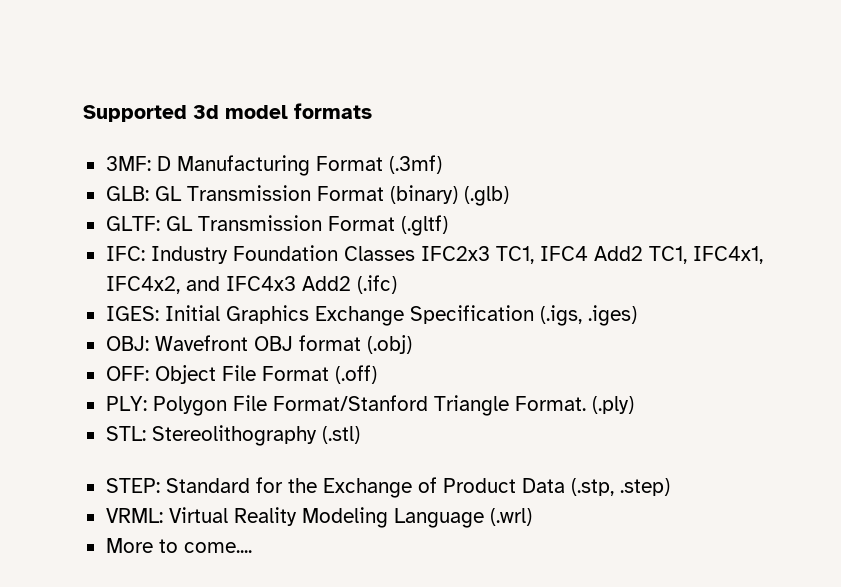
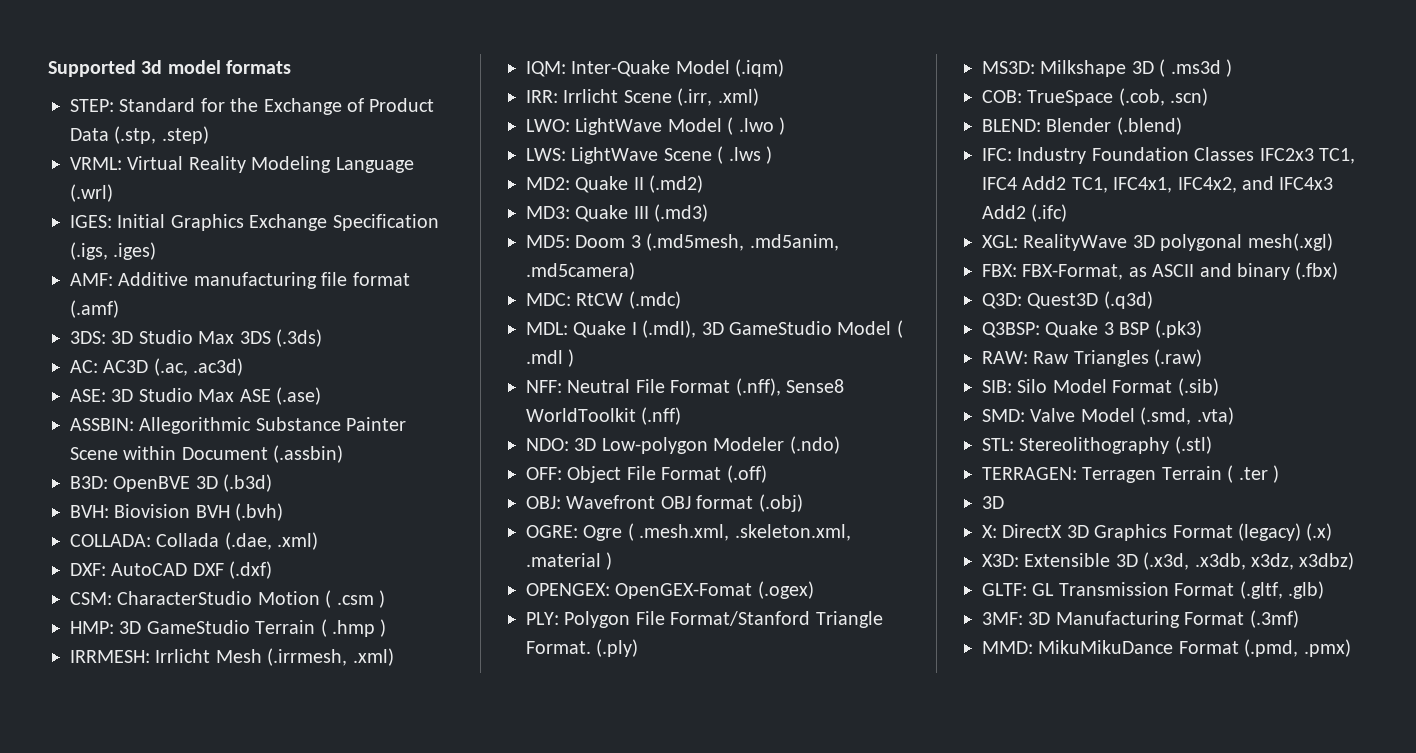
[105,155,442,176] [105,185,509,206] [105,215,448,236] [105,245,763,264] [105,275,397,294] [105,305,637,326] [105,335,412,354] [105,365,377,384] [105,395,634,416] [105,425,360,446] // 3MF: D Manufacturing Format (.3mf) // GLB: GL Transmission Format (binary) (.glb) // GLTF: GL Transmission Format (.gltf) // IFC: Industry Foundation Classes IFC2x3 TC1, IFC4 Add2 TC1, IFC4x1, IFC4x2, and IFC4x3 Add2 (.ifc) // IGES: Initial Graphics Exchange Specification (.igs, .iges) // OBJ: Wavefront OBJ format (.obj) // OFF: Object File Format (.off) // PLY: Polygon File Format/Stanford Triangle Format. (.ply) // STL: Stereolithography (.stl) -> (292, 67) none
[105,538,252,553] More to come.... -> [70,214,439,231] [70,242,157,260] [70,272,410,289] [70,300,119,318] [70,329,322,347] [70,358,244,376] [70,387,321,405] [70,417,407,434] [70,445,344,463] [70,474,273,492] [70,503,284,521] [70,532,319,550] [70,561,273,579] [70,590,385,608] [70,619,387,637] [70,648,394,666] [526,59,785,77] [526,88,759,106] [526,117,785,135] [526,146,772,164] [526,175,704,193] [526,204,709,222] [526,233,839,251] [526,262,635,280] [526,291,681,309] [526,320,903,338] [526,349,575,367] [526,378,844,396] [526,407,682,425] [526,436,840,454] [526,465,767,483] [526,494,803,512] [526,523,851,541] [526,552,613,570] [526,581,814,599] [526,611,883,628] [526,639,639,657] [982,59,1232,77] [982,88,1209,106] [982,117,1182,135] [982,147,1355,164] [982,176,1334,193] [982,204,1068,222] [982,233,1333,251] [982,262,1339,280] [982,291,1153,309] [982,320,1202,338] [982,349,1203,367] [982,378,1219,396] [982,407,1234,425] [982,436,1212,454] [982,465,1279,483] [982,496,1004,509] [982,523,1333,541] [982,552,1355,570] [982,581,1324,599] [982,610,1299,628] [982,639,1351,657] IGES: Initial Graphics Exchange Specification (.igs, .iges) // AMF: Additive manufacturing file format (.amf) // 3DS: 3D Studio Max 3DS (.3ds) // AC: AC3D (.ac, .ac3d) // ASE: 3D Studio Max ASE (.ase) // ASSBIN: Allegorithmic Substance Painter Scene within Document (.assbin) // B3D: OpenBVE 3D (.b3d) // BVH: Biovision BVH (.bvh) // COLLADA: Collada (.dae, .xml) // DXF: AutoCAD DXF (.dxf) // CSM: CharacterStudio Motion ( .csm ) // HMP: 3D GameStudio Terrain ( .hmp ) // IRRMESH: Irrlicht Mesh (.irrmesh, .xml) // IQM: Inter-Quake Model (.iqm) // IRR: Irrlicht Scene (.irr, .xml) // LWO: LightWave Model ( .lwo ) // LWS: LightWave Scene ( .lws ) // MD2: Quake II (.md2) // MD3: Quake III (.md3) // MD5: Doom 3 (.md5mesh, .md5anim, .md5camera) // MDC: RtCW (.mdc) // MDL: Quake I (.mdl), 3D GameStudio Model ( .mdl ) // NFF: Neutral File Format (.nff), Sense8 WorldToolkit (.nff) // NDO: 3D Low-polygon Modeler (.ndo) // OFF: Object File Format (.off) // OBJ: Wavefront OBJ format (.obj) // OGRE: Ogre ( .mesh.xml, .skeleton.xml, .material ) // OPENGEX: OpenGEX-Fomat (.ogex) // PLY: Polygon File Format/Stanford Triangle Format. (.ply) // MS3D: Milkshape 3D ( .ms3d ) // COB: TrueSpace (.cob, .scn) // BLEND: Blender (.blend) // IFC: Industry Foundation Classes IFC2x3 TC1, IFC4 Add2 TC1, IFC4x1, IFC4x2, and IFC4x3 Add2 (.ifc) // XGL: RealityWave 3D polygonal mesh(.xgl) // FBX: FBX-Format, as ASCII and binary (.fbx) // Q3D: Quest3D (.q3d) // Q3BSP: Quake 3 BSP (.pk3) // RAW: Raw Triangles (.raw) // SIB: Silo Model Format (.sib) // SMD: Valve Model (.smd, .vta) // STL: Stereolithography (.stl) // TERRAGEN: Terragen Terrain ( .ter ) // 3D // X: DirectX 3D Graphics Format (legacy) (.x) // X3D: Extensible 3D (.x3d, .x3db, x3dz, x3dbz) // GLTF: GL Transmission Format (.gltf, .glb) // 3MF: 3D Manufacturing Format (.3mf) // MMD: MikuMikuDance Format (.pmd, .pmx)

